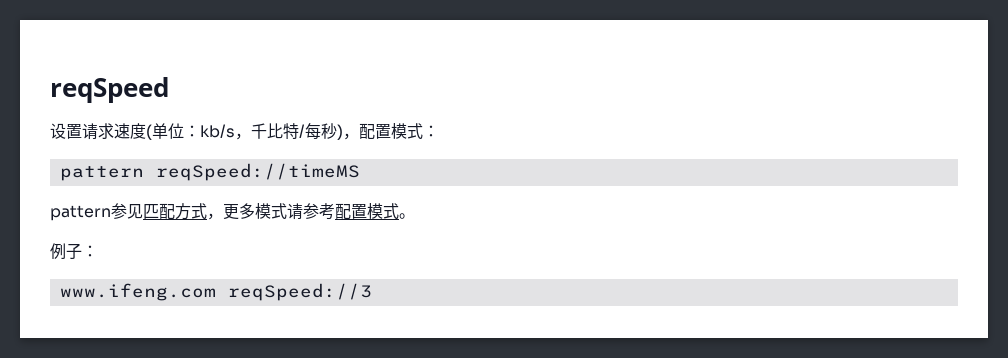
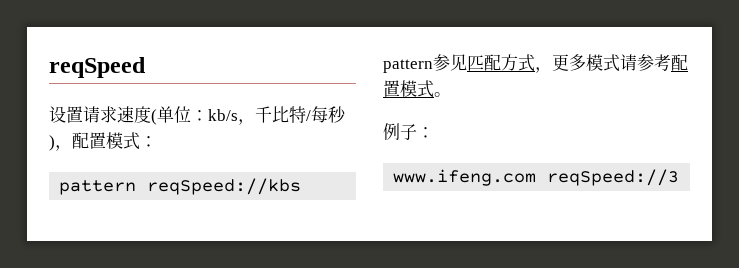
[155,163,360,181] reqSpeed://timeMS -> [147,178,302,195] reqSpeed://kbs

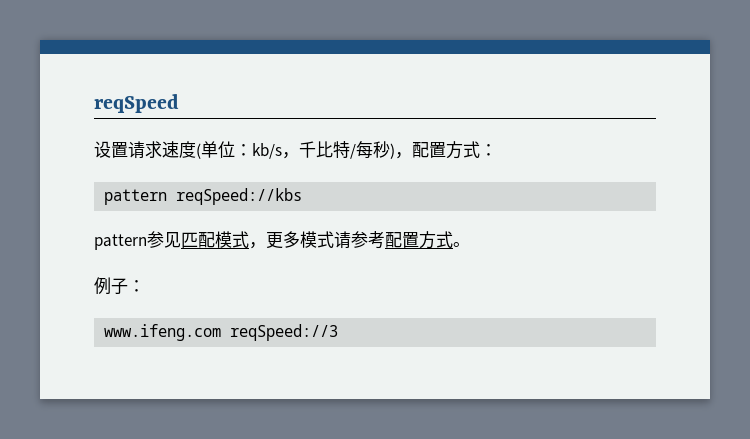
[106,132,123,149] 模 -> [446,141,463,159] 方
[501,54,518,71] 方 -> [215,231,232,248] 模
[400,80,417,97] 模 -> [419,231,436,249] 方

